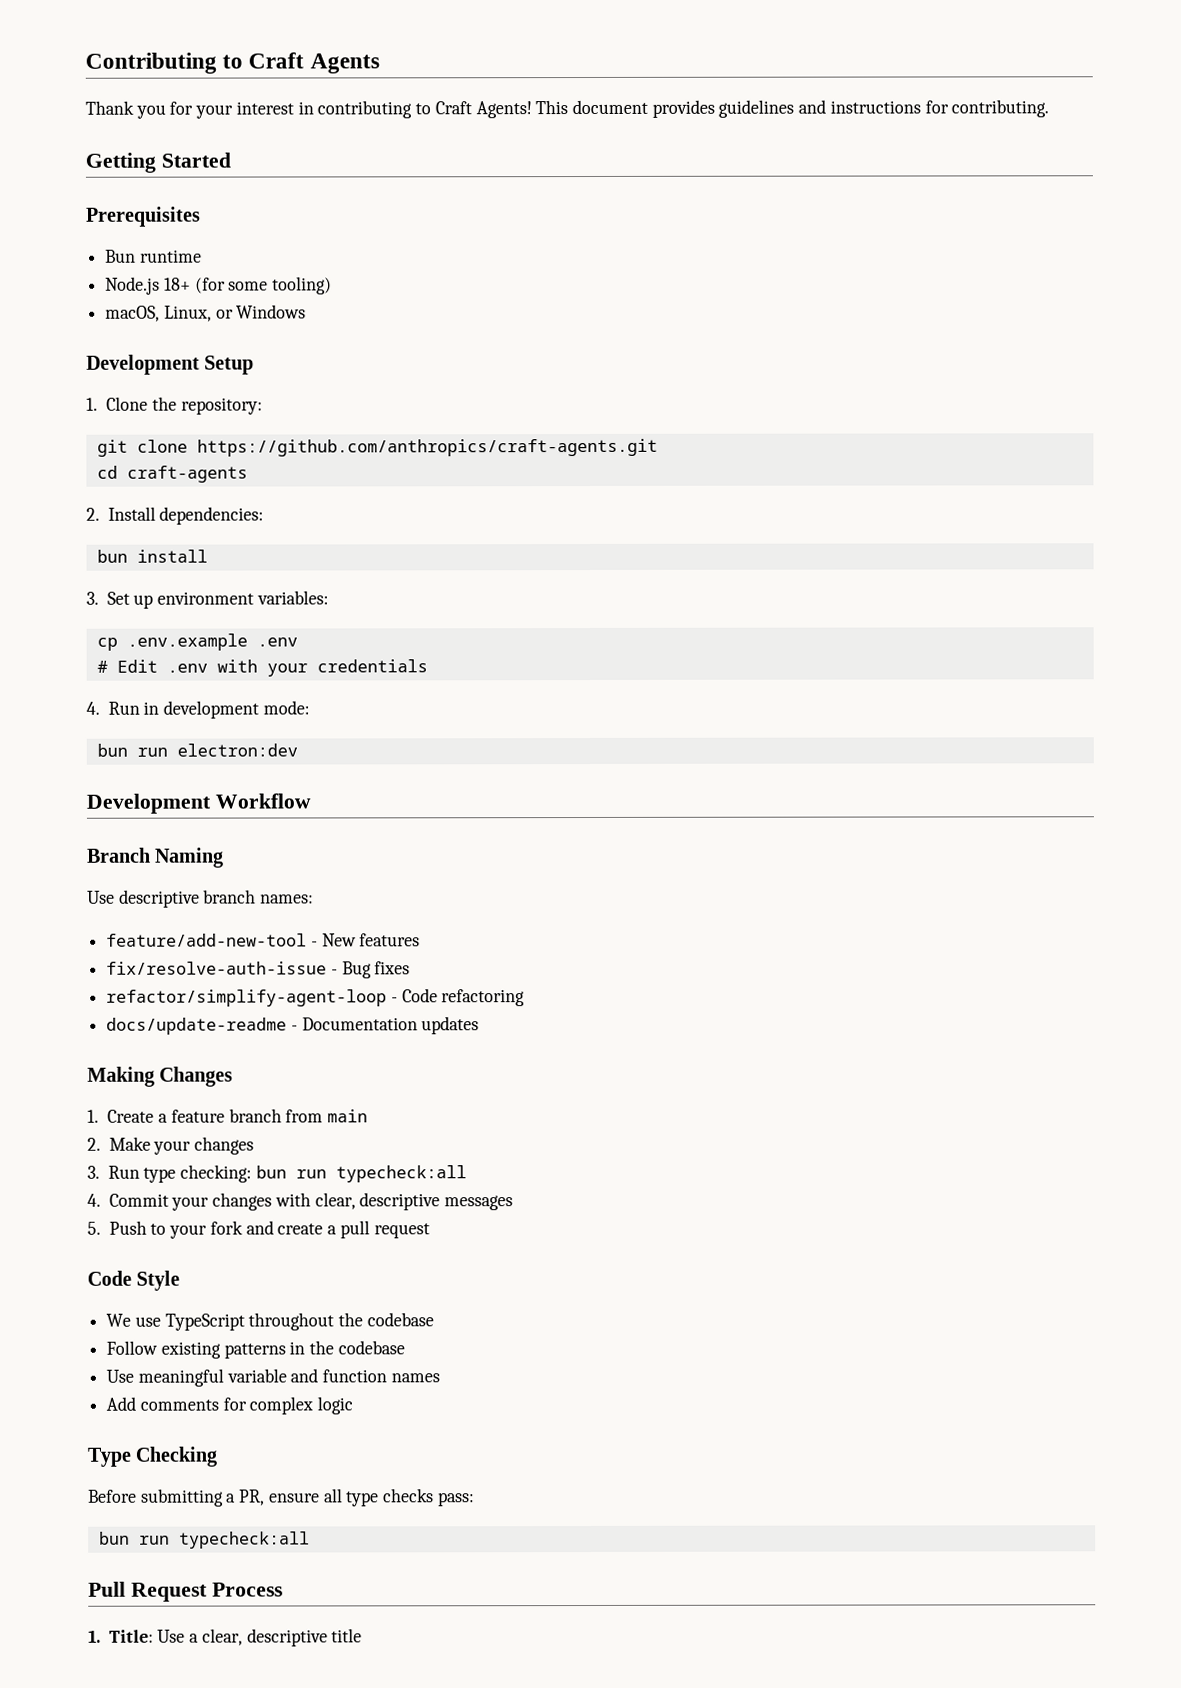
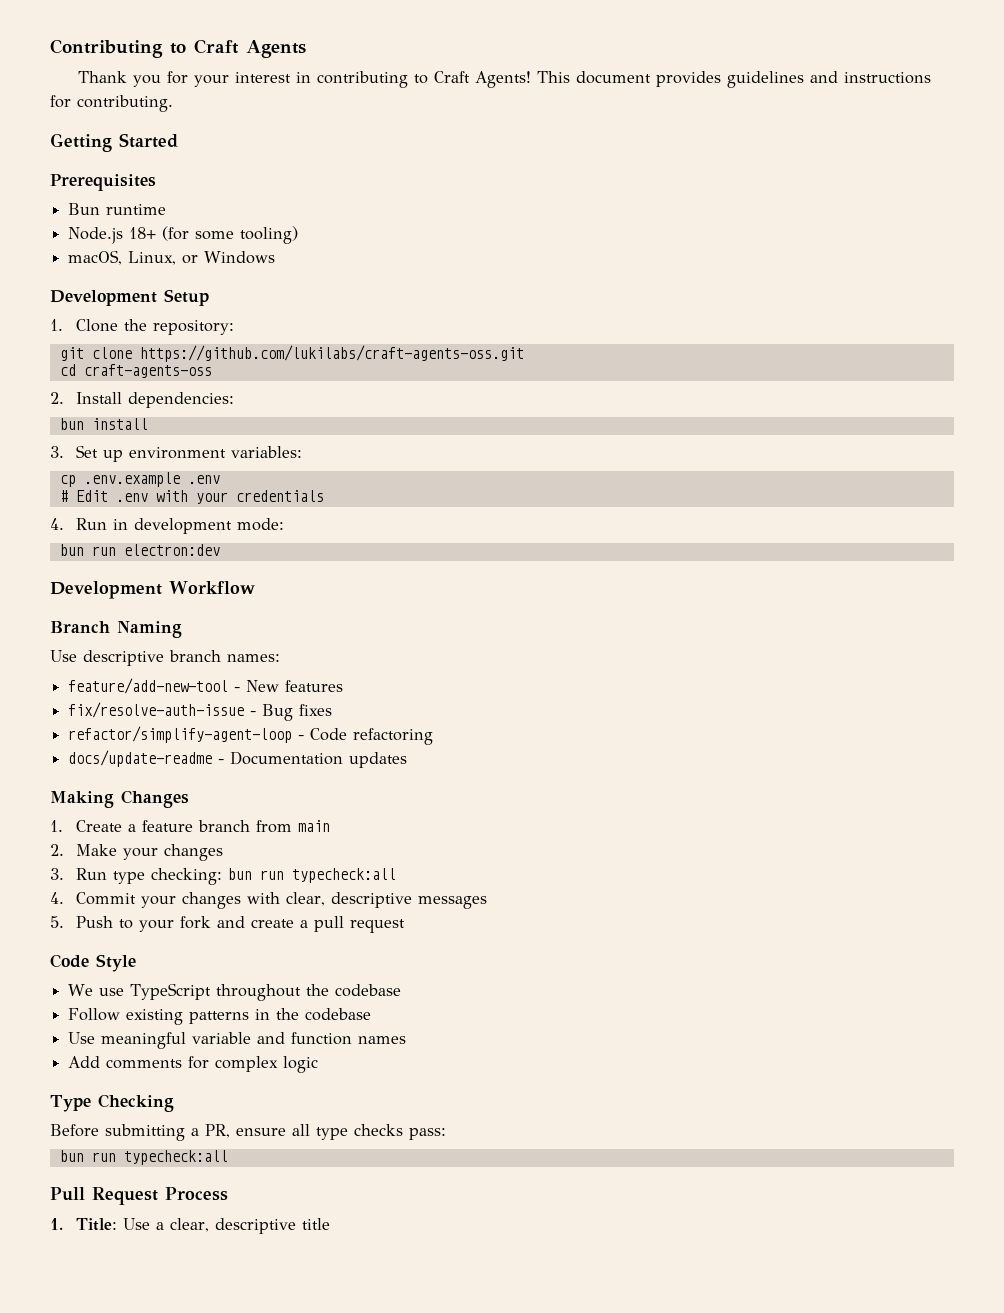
[196,438,658,457] https://github.com/anthropics/craft-agents.git -> [139,345,524,362] https://github.com/lukilabs/craft-agents-oss.git
[126,465,248,483] craft-agents -> [83,364,212,378] craft-agents-oss

